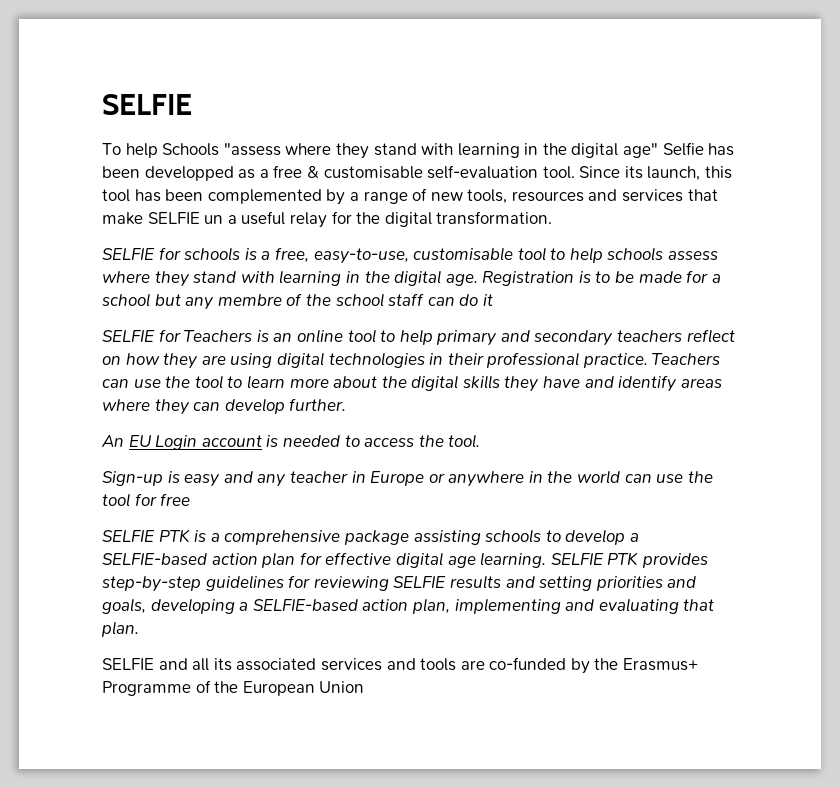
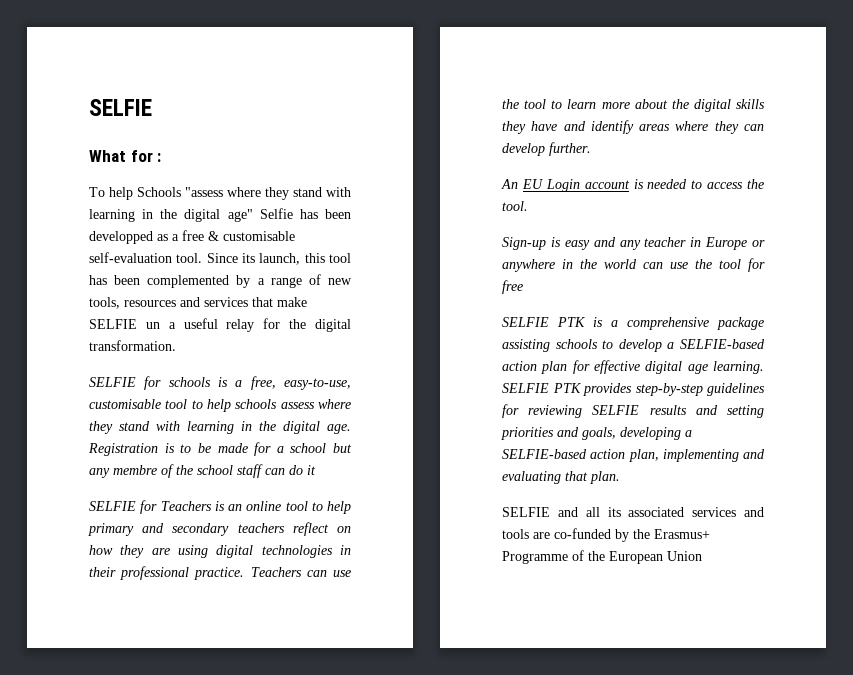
[102,94,192,115] SELFIE -> [89,99,152,116] [89,150,162,162] SELFIE // What for :

